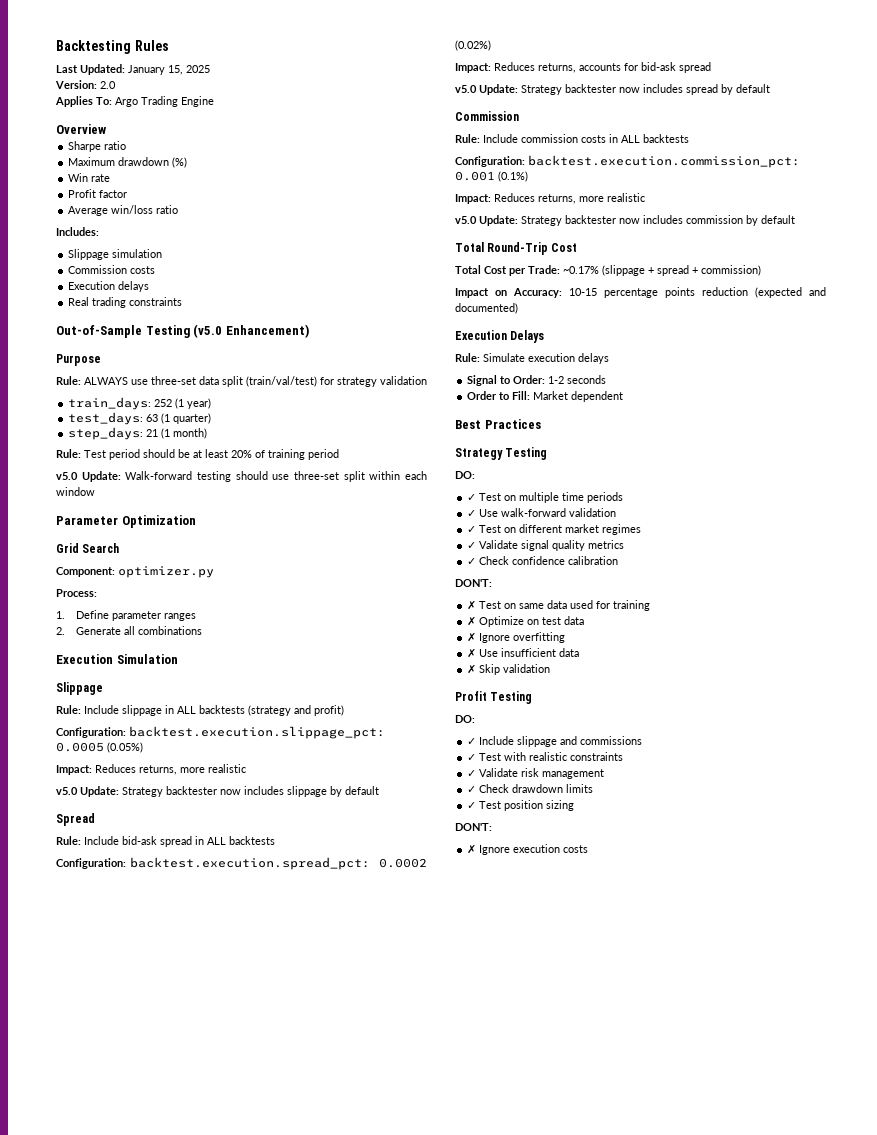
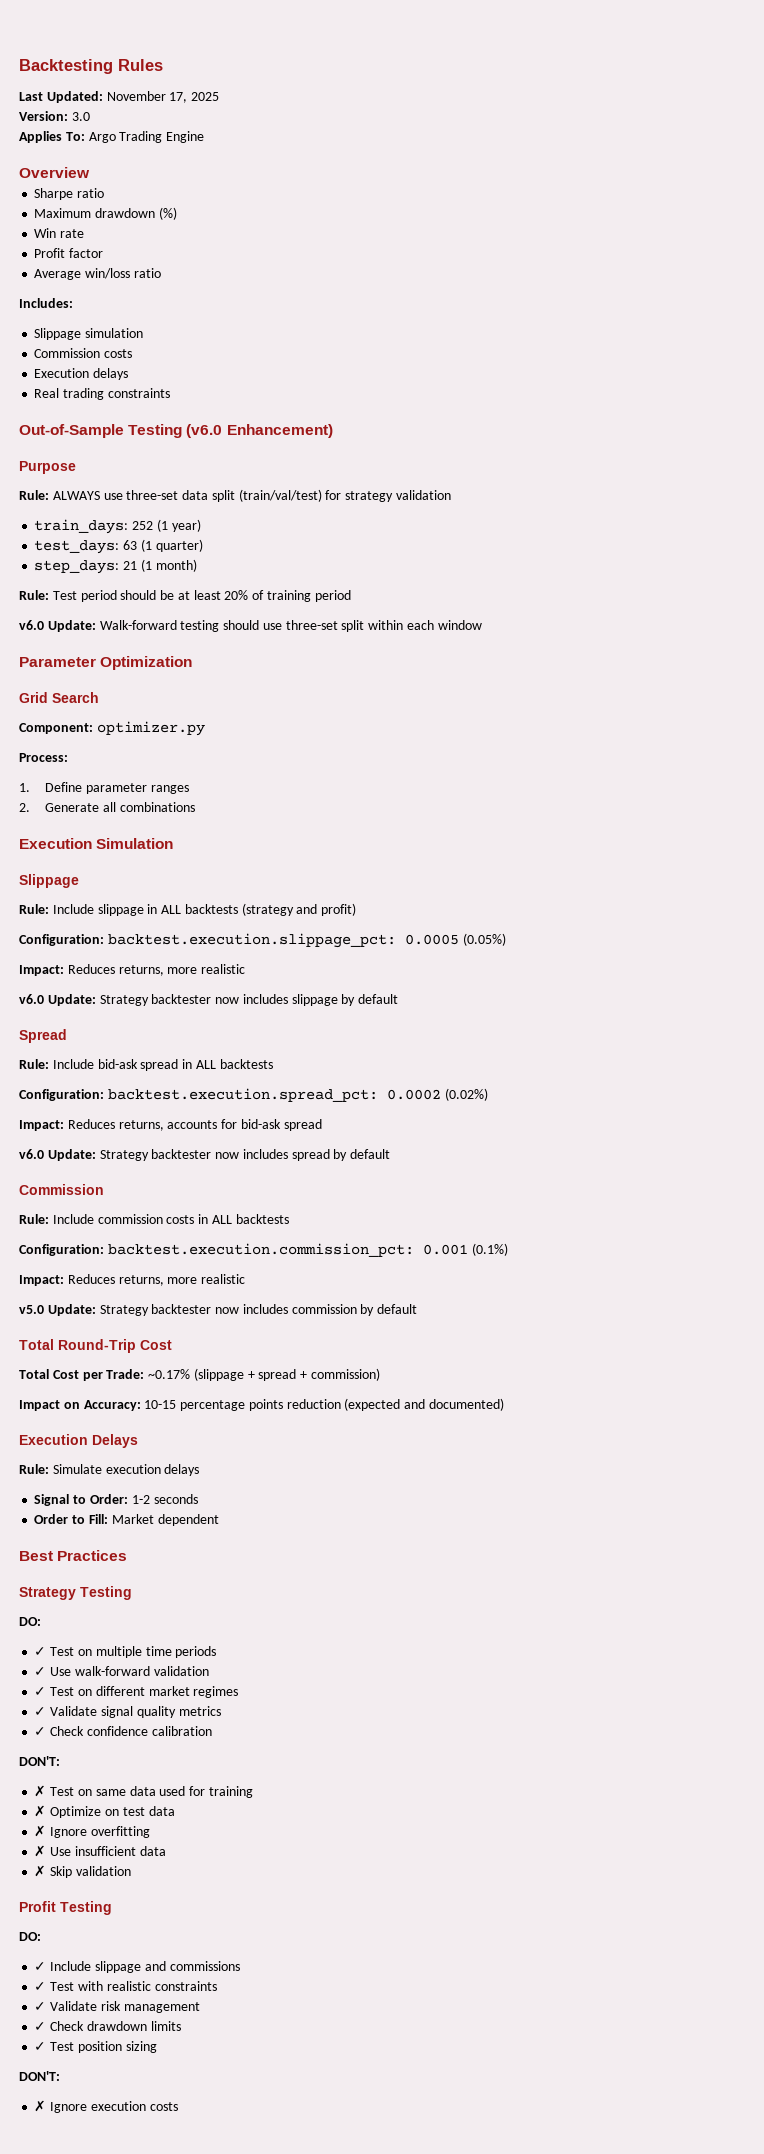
[128,65,183,75] January 15, -> [106,91,188,103] November 17,
[100,81,116,89] 2.0 -> [71,112,90,121] 3.0
[193,324,223,338] (v5.0 -> [186,424,223,438] (v6.0
[56,472,78,480] v5.0 -> [19,620,44,630] v6.0
[56,787,78,795] v5.0 -> [19,994,44,1004] v6.0
[455,85,477,93] v5.0 -> [19,1149,44,1159] v6.0

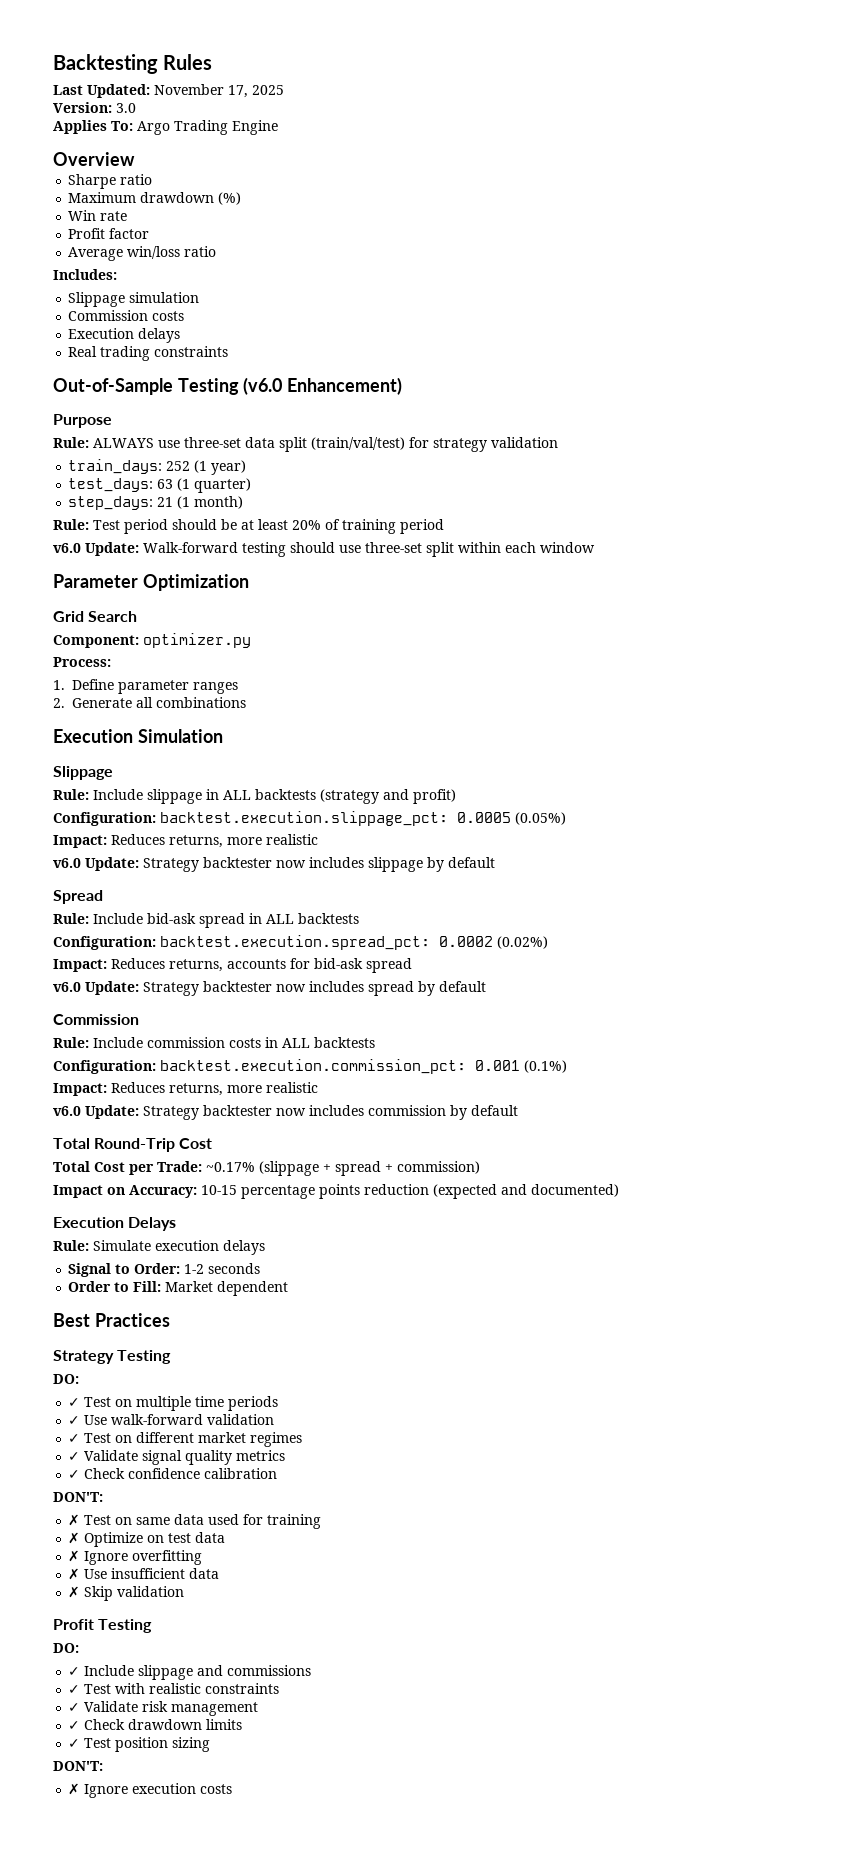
[19,1305,44,1314] v5.0 -> [53,1106,81,1116] v6.0

